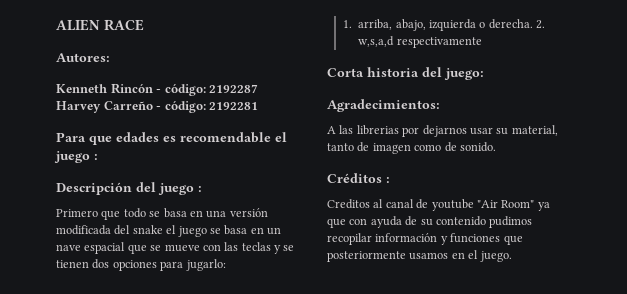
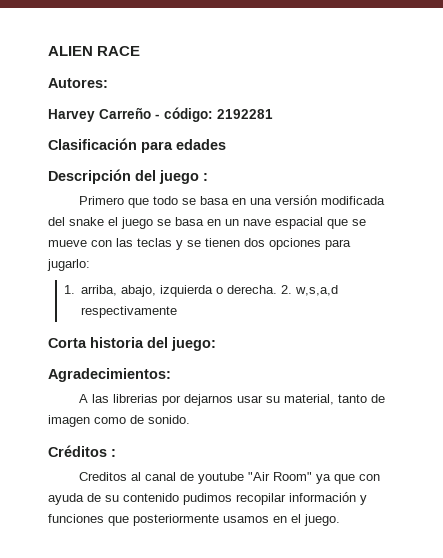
[56,83,259,96] Kenneth Rincón - código: 2192287 -> (108, 83) none
[56,132,112,145] Para que -> [48,138,173,153] Clasificación para
[163,132,287,143] [54,151,98,163] es recomendable el juego : -> (226, 144) none

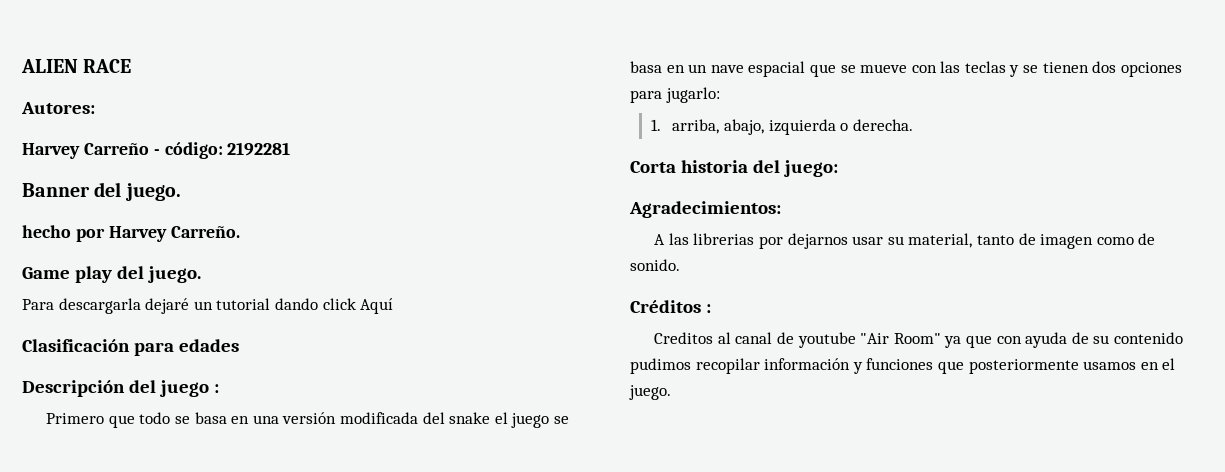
(273, 114) none -> [22,182,181,201] [22,225,240,242] [22,266,201,283] [22,298,394,314] // Banner del juego. // hecho por Harvey Carreño. // Game play del juego. // Para descargarla dejaré un tutorial dando click Aquí
[281,285,339,296] [81,306,178,318] 2. w,s,a,d respectivamente -> (913, 125) none

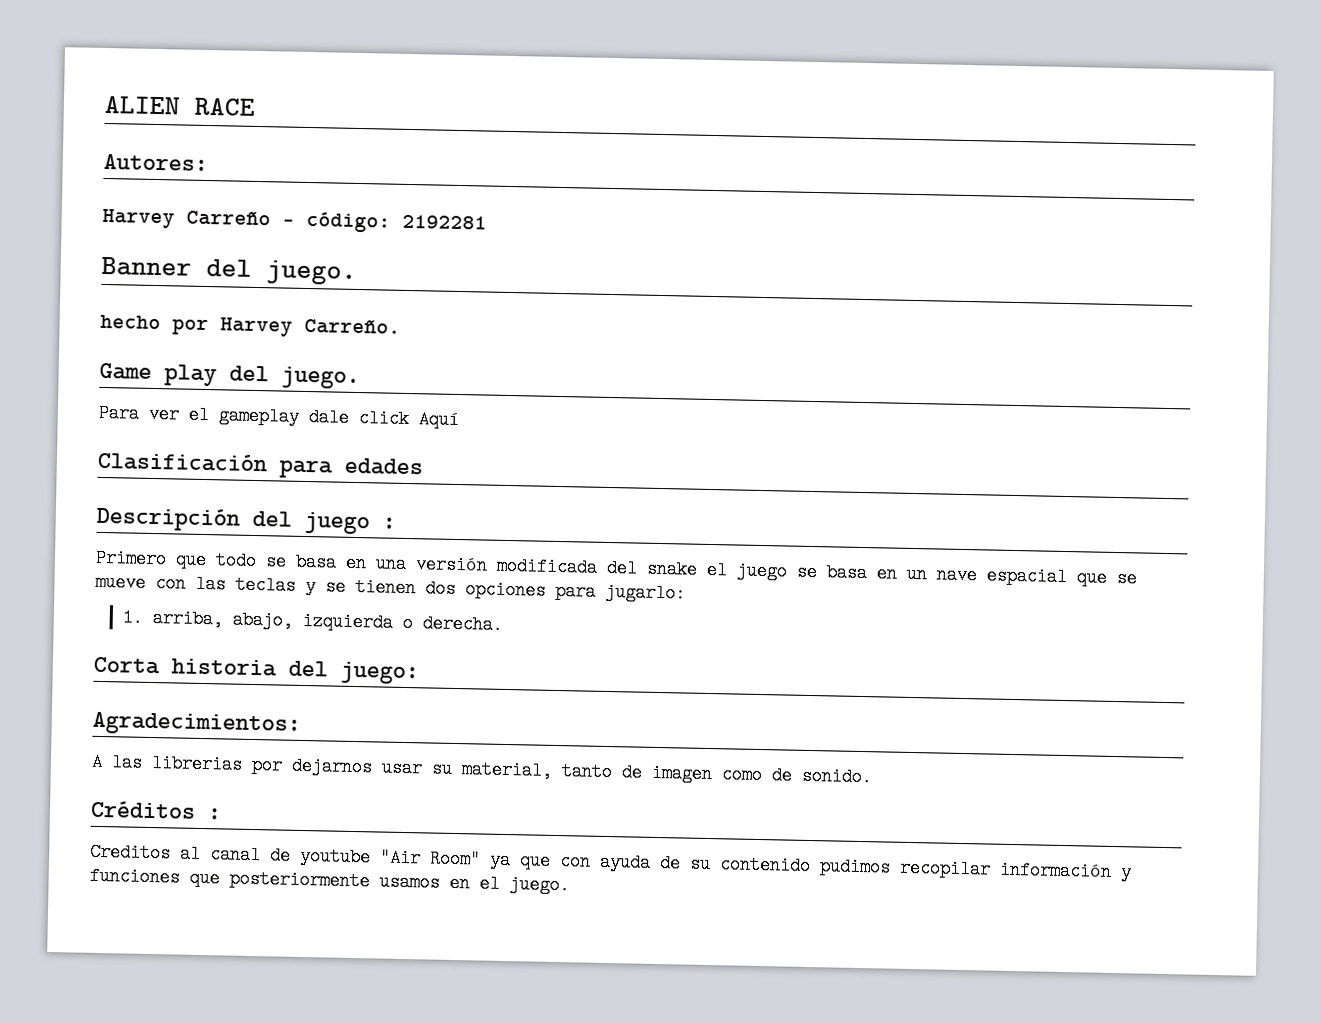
[58,298,318,314] descargarla dejaré un tutorial dando -> [148,404,349,427] ver el gameplay dale

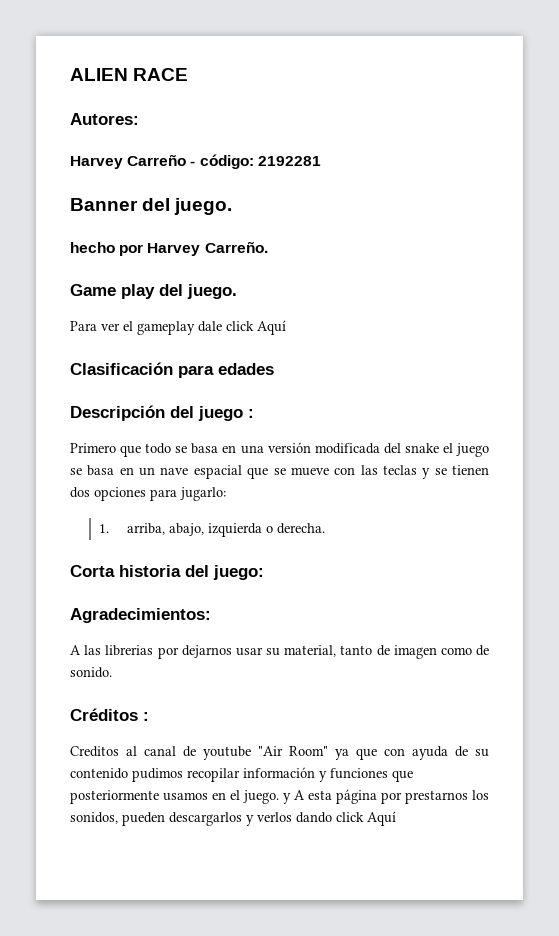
(570, 885) none -> [283,789,489,804] [70,811,396,826] y A esta página por prestarnos los sonidos, pueden descargarlos y verlos dando click Aquí

